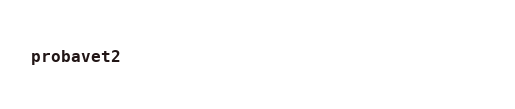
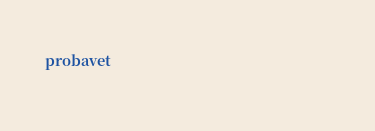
[31,50,121,65] probavet2 -> [45,54,111,70] probavet

